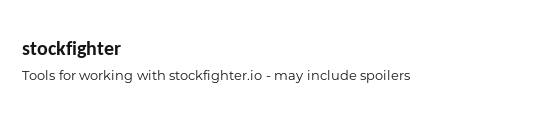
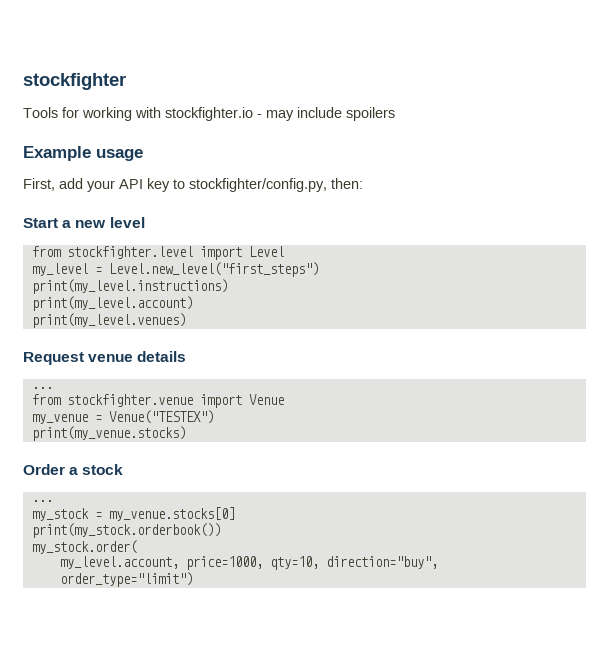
(411, 76) none -> [23,146,143,161] [23,178,363,192] [23,217,145,228] [31,246,284,260] [31,262,319,277] [31,279,228,294] [31,296,193,311] [31,313,186,328] [23,351,187,365] [31,387,53,389] [31,394,284,408] [31,410,214,424] [31,426,186,441] [23,464,124,475] [31,500,53,502] [31,507,235,521] [31,523,221,538] [31,540,137,554] [59,556,438,570] [59,572,193,587] // Example usage // First, add your API key to stockfighter/config.py, then: // Start a new level // from stockfighter.level import Level // my_level = Level.new_level("first_steps") // print(my_level.instructions) // print(my_level.account) // print(my_level.venues) // Request venue details // ... // from stockfighter.venue import Venue // my_venue = Venue("TESTEX") // print(my_venue.stocks) // Order a stock // ... // my_stock = my_venue.stocks[0] // print(my_stock.orderbook()) // my_stock.order( // my_level.account, price=1000, qty=10, direction="buy", order_type="limit")

